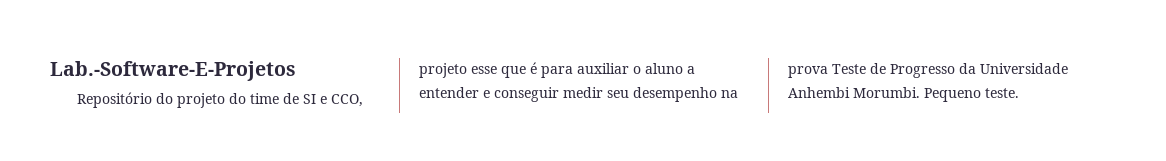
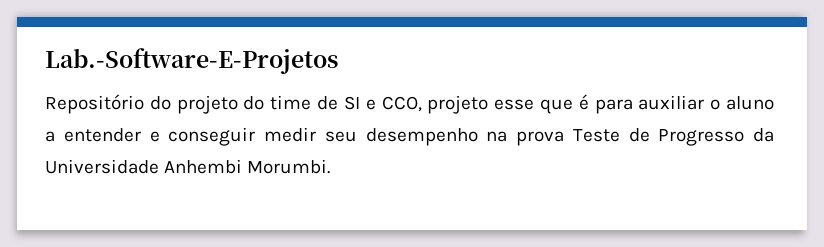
[924,88,1019,102] Pequeno teste. -> (331, 166) none

